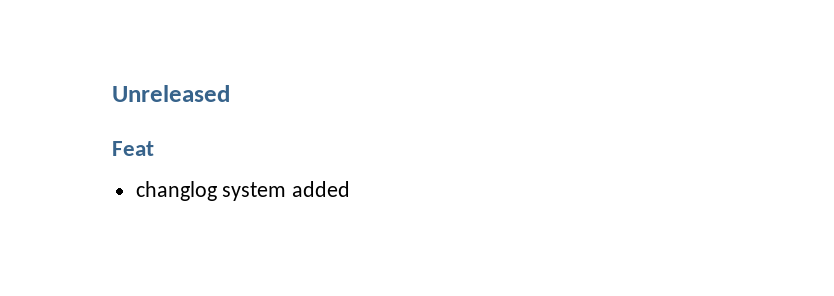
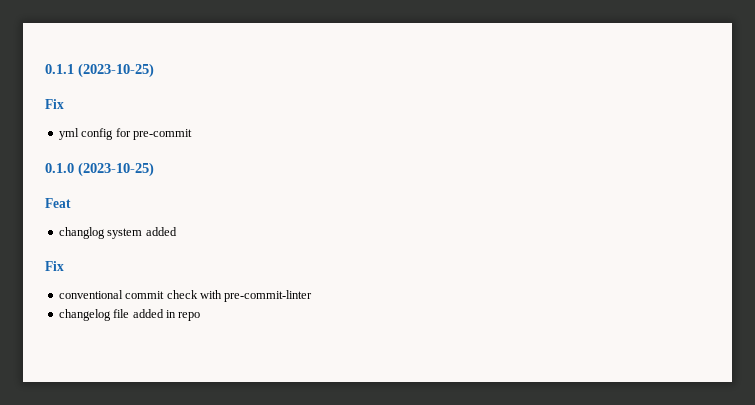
[112,85,230,102] [112,141,154,156] [135,181,351,201] Unreleased // Feat // changlog system added -> [45,63,154,78] [45,99,64,109] [58,128,192,140] [45,162,154,177] [45,198,71,208] [58,227,177,239] [45,261,64,271] [58,290,313,302] [58,309,201,321] 0.1.1 (2023-10-25) // Fix // yml config for pre-commit // 0.1.0 (2023-10-25) // Feat // changlog system added // Fix // conventional commit check with pre-commit-linter // changelog file added in repo

